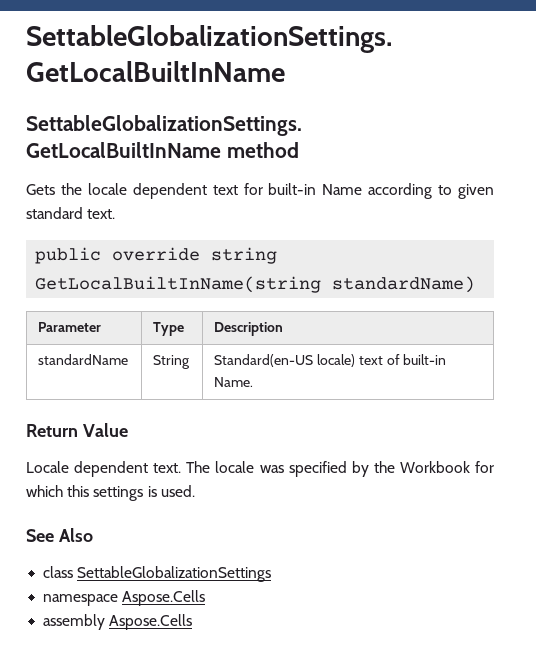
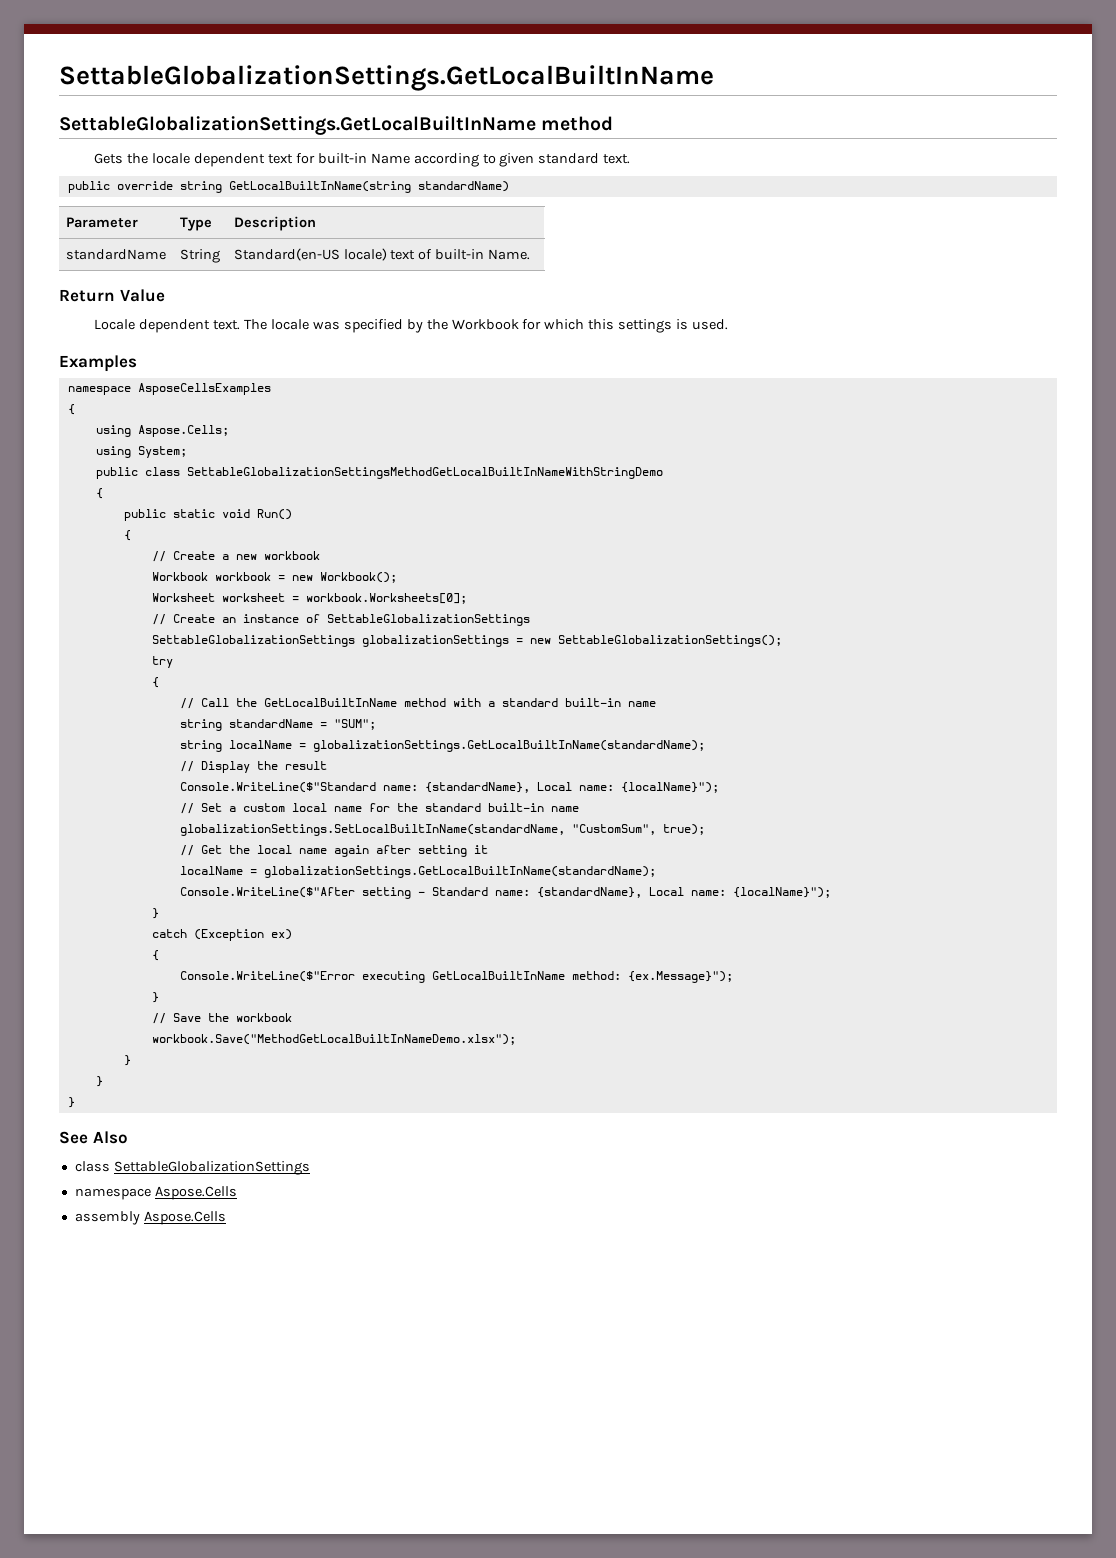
(195, 491) none -> [59,355,137,372] [67,383,271,395] [67,404,75,415] [95,425,229,437] [95,446,187,458] [95,467,663,479] [95,488,103,499] [123,509,292,521] [123,530,131,541] [151,551,320,562] [151,572,397,583] [151,593,467,604] [151,614,530,626] [151,635,782,647] [151,656,173,668] [151,677,159,688] [179,698,656,709] [179,719,376,731] [179,740,705,752] [179,761,327,773] [179,782,719,793] [179,803,579,814] [179,824,705,836] [179,845,488,857] [179,866,656,878] [179,887,831,899] [151,908,159,919] [151,929,292,941] [151,950,159,961] [179,971,733,983] [151,992,159,1003] [151,1013,292,1024] [151,1034,516,1045] [123,1055,131,1066] [95,1076,103,1087] [67,1097,75,1108] // Examples // namespace AsposeCellsExamples // { // using Aspose.Cells; // using System; // public class SettableGlobalizationSettingsMethodGetLocalBuiltInNameWithStringDemo // { // public static void Run() // { // // Create a new workbook // Workbook workbook = new Workbook(); // Worksheet worksheet = workbook.Worksheets[0]; // // Create an instance of SettableGlobalizationSettings // SettableGlobalizationSettings globalizationSettings = new SettableGlobalizationSettings(); // try // { // // Call the GetLocalBuiltInName method with a standard built-in name // string standardName = "SUM"; // string localName = globalizationSettings.GetLocalBuiltInName(standardName); // // Display the result // Console.WriteLine($"Standard name: {standardName}, Local name: {localName}"); // // Set a custom local name for the standard built-in name // globalizationSettings.SetLocalBuiltInName(standardName, "CustomSum", true); // // Get the local name again after setting it // localName = globalizationSettings.GetLocalBuiltInName(standardName); // Console.WriteLine($"After setting - Standard name: {standardName}, Local name: {localName}"); // } // catch (Exception ex) // { // Console.WriteLine($"Error executing GetLocalBuiltInName method: {ex.Message}"); // } // // Save the workbook // workbook.Save("MethodGetLocalBuiltInNameDemo.xlsx"); // } // } // }

